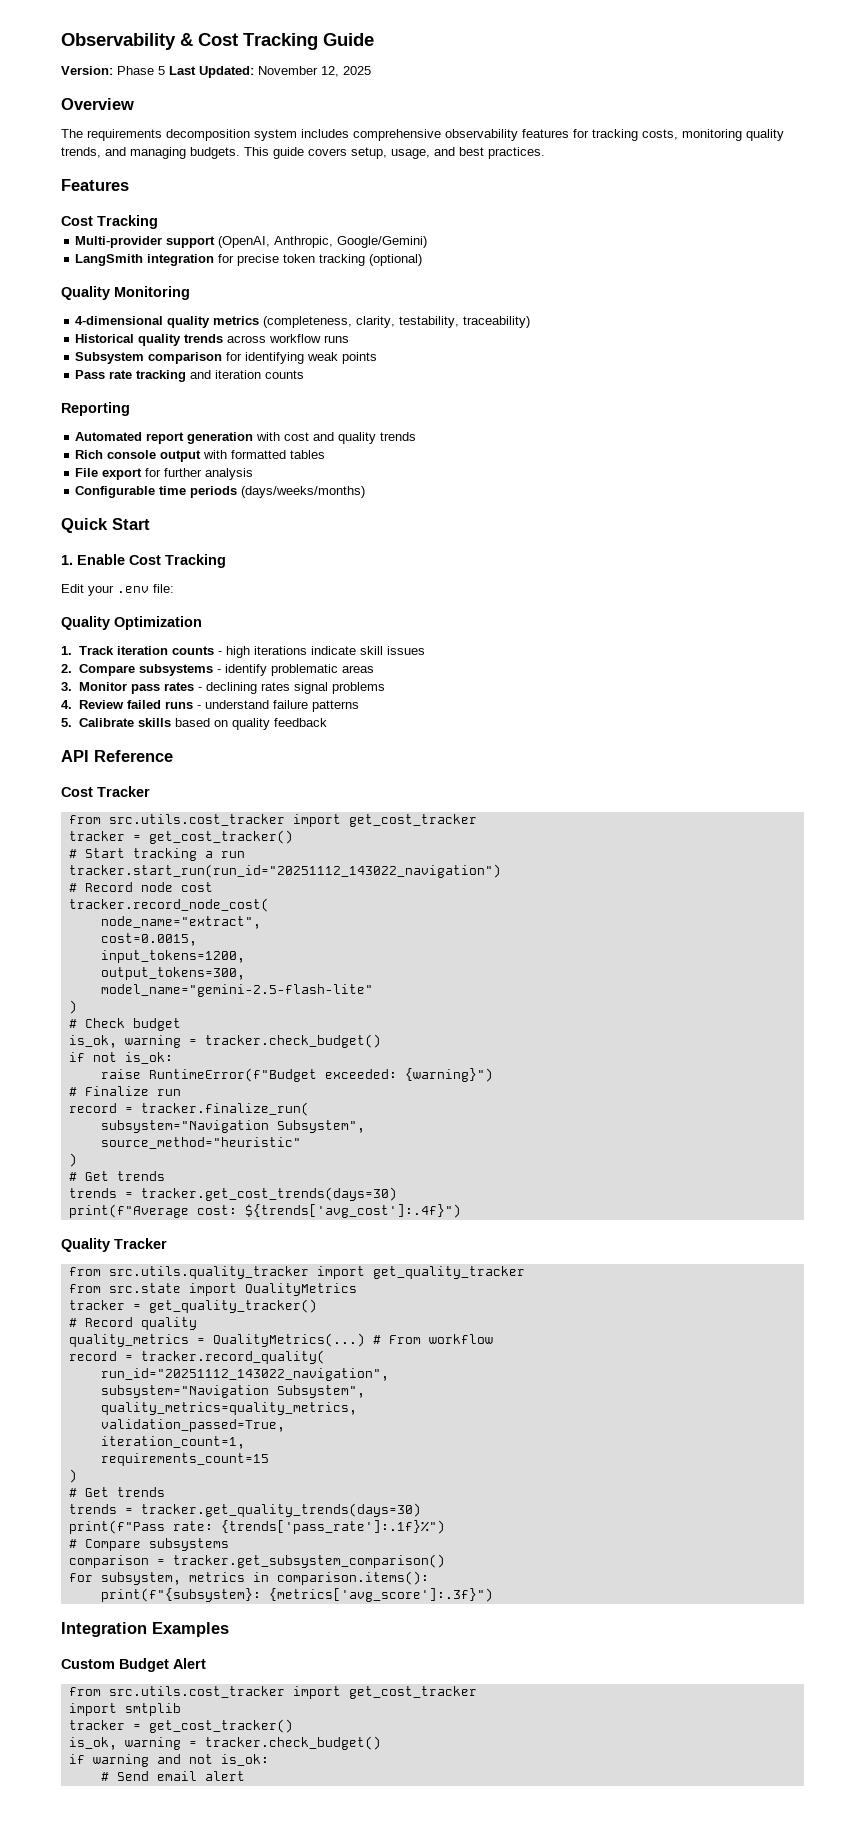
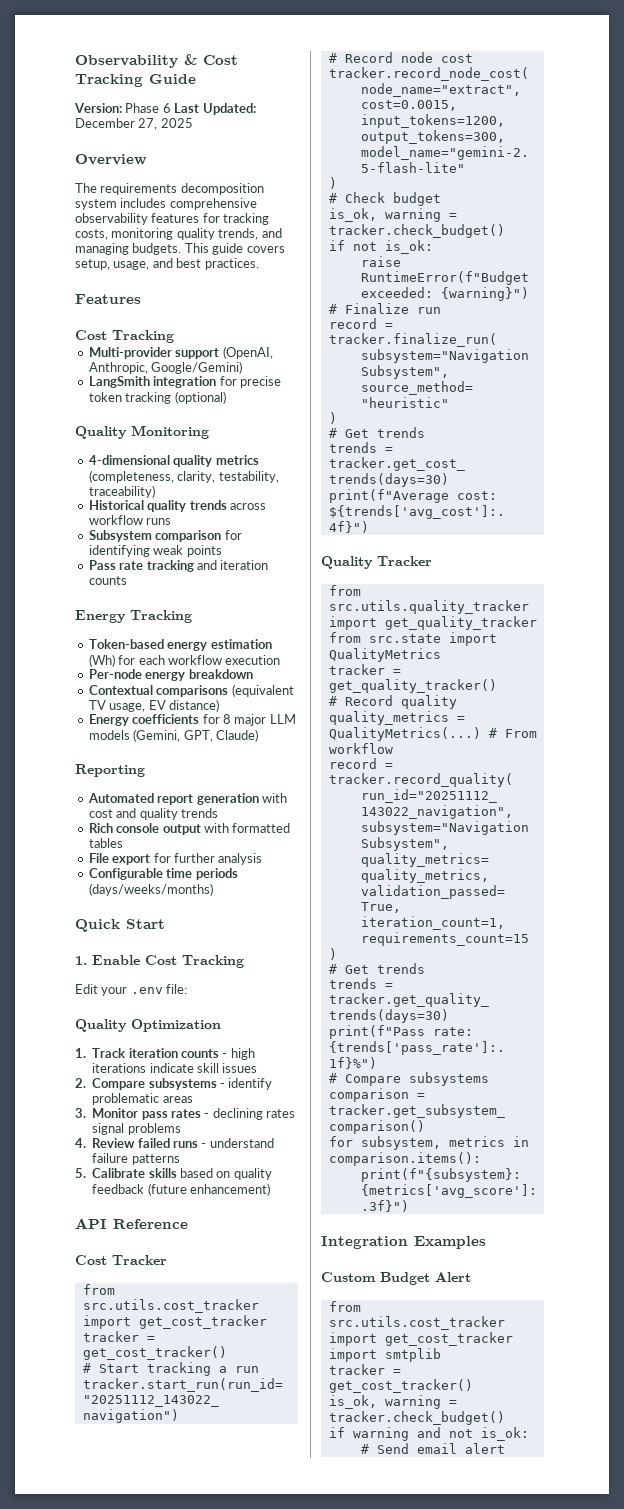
[158,66,165,75] 5 -> [162,103,171,113] 6
[258,66,339,77] November 12, -> [75,118,158,130] December 27,
(305, 374) none -> [75,610,192,623] [88,639,272,651] [88,654,281,667] [88,669,253,681] [88,684,294,697] [88,699,219,712] [88,714,296,726] [88,729,258,742] // Energy Tracking // Token-based energy estimation (Wh) for each workflow execution // Per-node energy breakdown // Contextual comparisons (equivalent TV usage, EV distance) // Energy coefficients for 8 major LLM models (Gemini, GPT, Claude)
(327, 722) none -> [147,1183,270,1196] (future enhancement)

